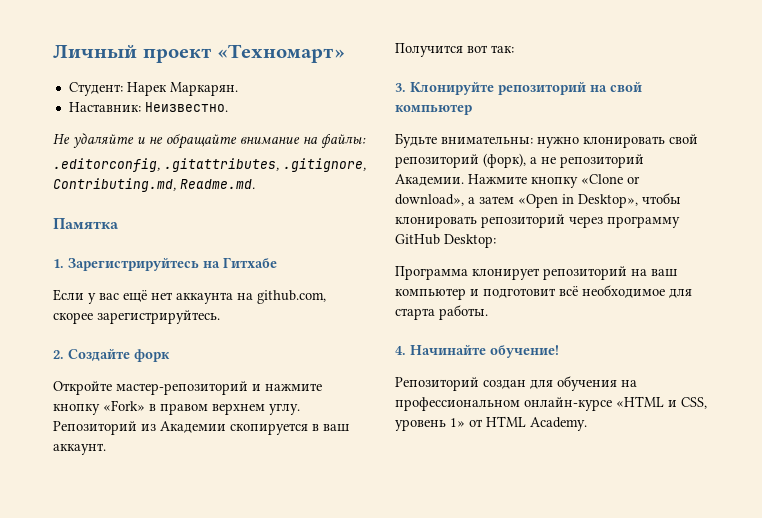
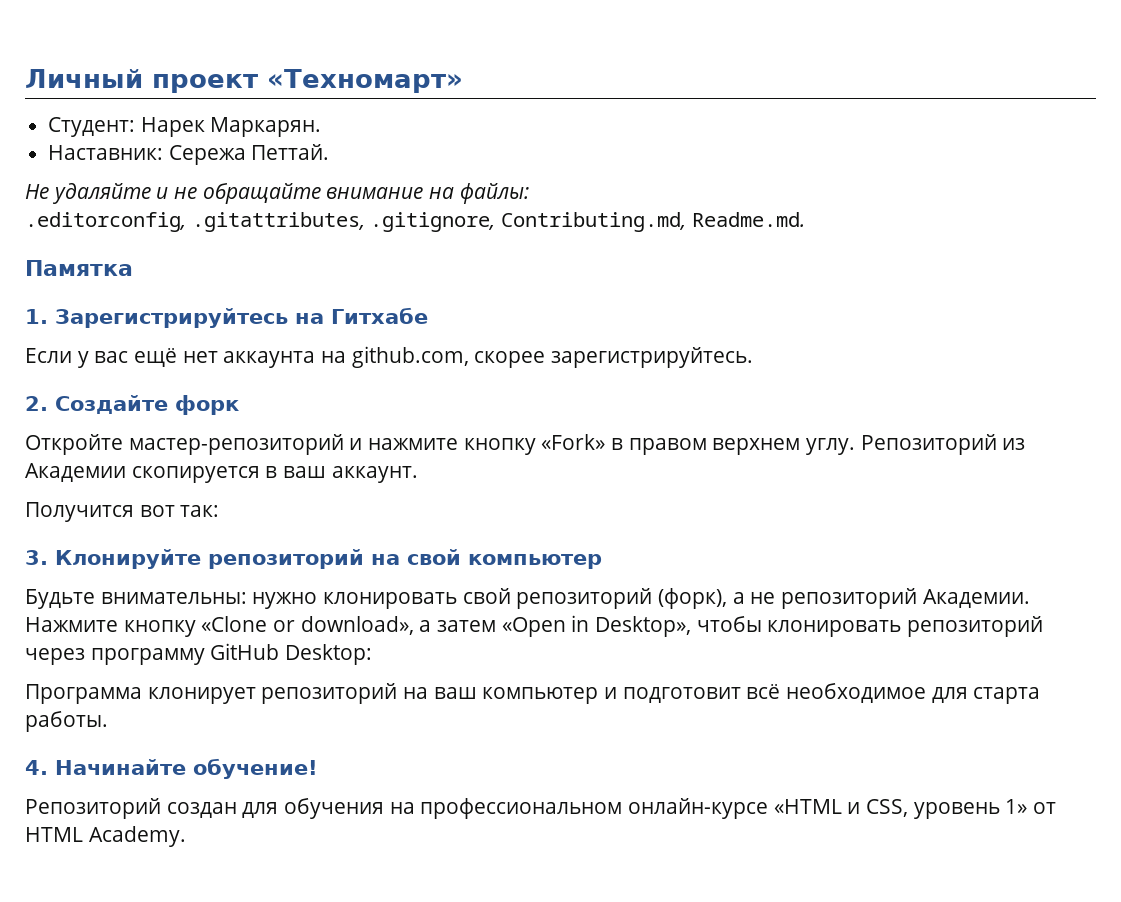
[144,102,228,112] Неизвестно. -> [168,144,330,165] Сережа Петтай.

